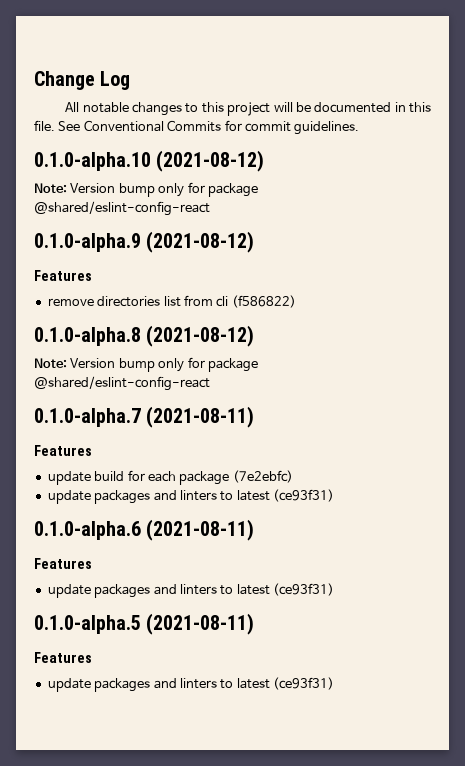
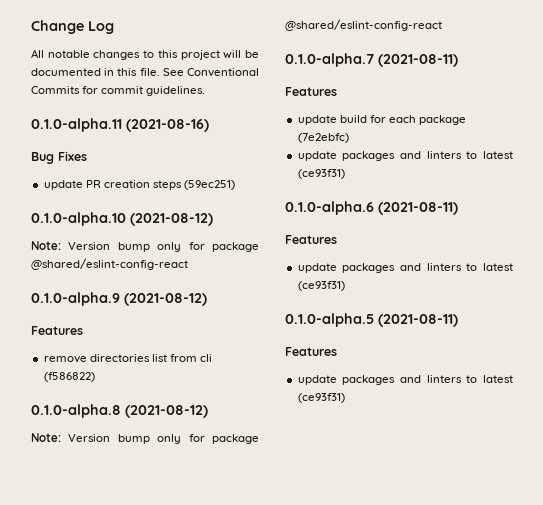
(360, 128) none -> [31,118,209,132] [31,151,87,164] [43,180,236,190] // 0.1.0-alpha.11 (2021-08-16) // Bug Fixes // update PR creation steps (59ec251)

